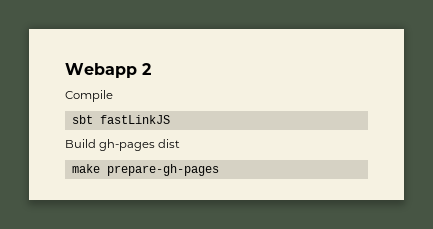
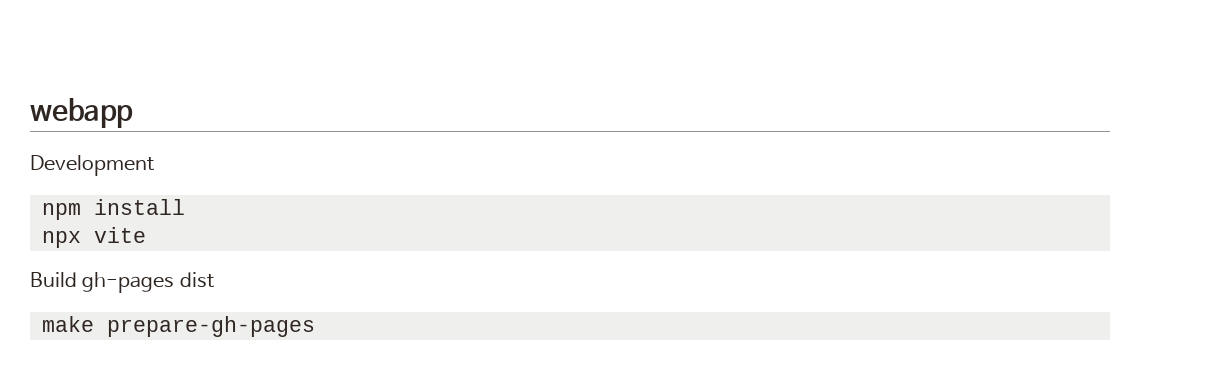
[65,63,151,78] [65,90,113,102] [71,115,170,124] Webapp 2 // Compile // sbt fastLinkJS -> [30,98,133,128] [30,155,154,176] [41,199,185,220] [41,227,146,248] webapp // Development // npm install // npx vite

